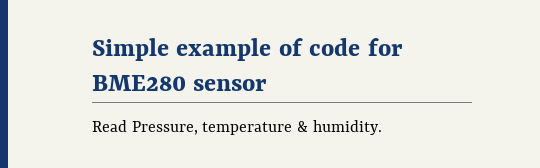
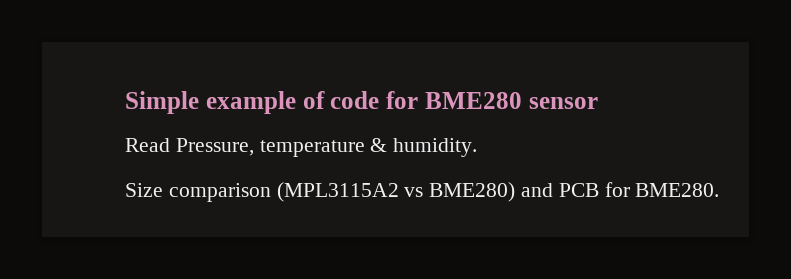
(382, 127) none -> [125,182,720,202] // Size comparison (MPL3115A2 vs BME280) and PCB for BME280.

